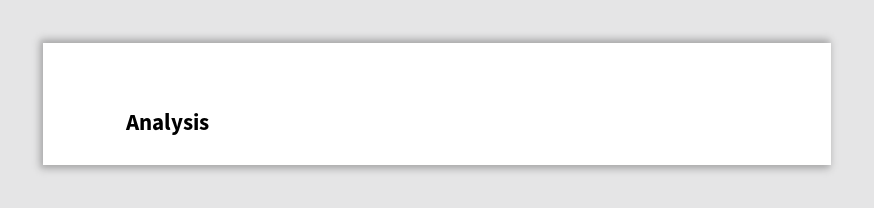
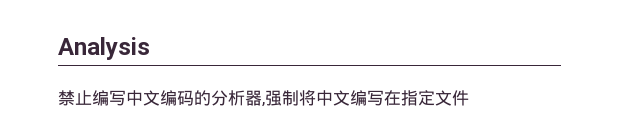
(209, 124) none -> [58,90,469,107] // 禁止编写中文编码的分析器,强制将中文编写在指定文件

